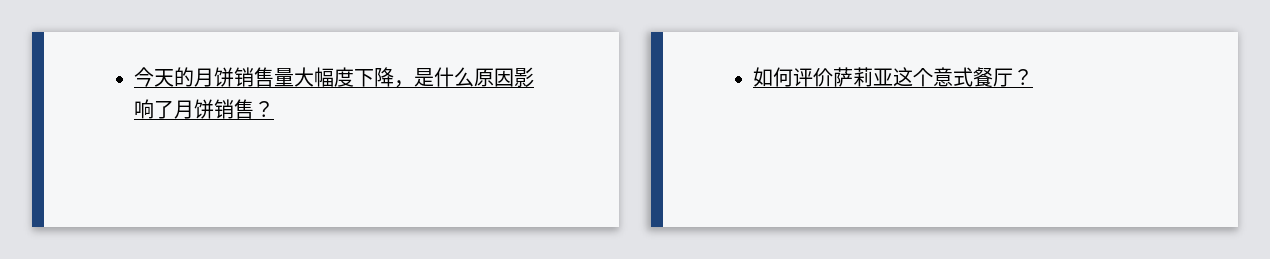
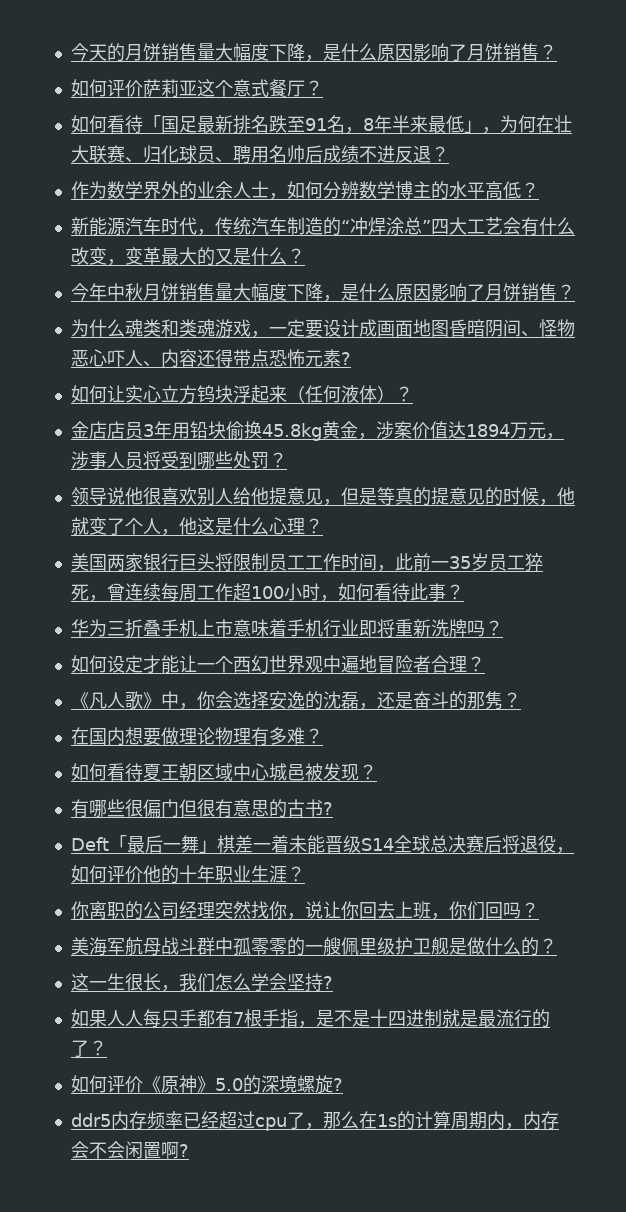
(1033, 77) none -> [70,115,572,134] [70,145,449,164] [70,181,539,200] [70,217,575,236] [70,247,305,266] [70,283,575,302] [70,319,575,338] [70,349,351,368] [70,385,413,404] [70,421,564,441] [70,451,287,470] [70,487,575,506] [70,517,323,536] [70,553,543,572] [70,583,464,602] [70,619,503,638] [70,655,485,674] [70,691,521,710] [70,727,323,746] [70,763,377,782] [70,799,333,818] [70,835,574,854] [70,865,305,884] [70,901,539,920] [70,937,557,956] [70,973,333,992] [70,1009,550,1028] [70,1040,107,1057] [70,1075,343,1094] [70,1111,559,1131] [70,1141,189,1159] // 如何看待「国足最新排名跌至91名，8年半来最低」，为何在壮大联赛、归化球员、聘用名帅后成绩不进反退？ // 作为数学界外的业余人士，如何分辨数学博主的水平高低？ // 新能源汽车时代，传统汽车制造的“冲焊涂总”四大工艺会有什么改变，变革最大的又是什么？ // 今年中秋月饼销售量大幅度下降，是什么原因影响了月饼销售？ // 为什么魂类和类魂游戏，一定要设计成画面地图昏暗阴间、怪物恶心吓人、内容还得带点恐怖元素? // 如何让实心立方钨块浮起来（任何液体）？ // 金店店员3年用铅块偷换45.8kg黄金，涉案价值达1894万元，涉事人员将受到哪些处罚？ // 领导说他很喜欢别人给他提意见，但是等真的提意见的时候，他就变了个人，他这是什么心理？ // 美国两家银行巨头将限制员工工作时间，此前一35岁员工猝死，曾连续每周工作超100小时，如何看待此事？ // 华为三折叠手机上市意味着手机行业即将重新洗牌吗？ // 如何设定才能让一个西幻世界观中遍地冒险者合理？ // 《凡人歌》中，你会选择安逸的沈磊，还是奋斗的那隽？ // 在国内想要做理论物理有多难？ // 如何看待夏王朝区域中心城邑被发现？ // 有哪些很偏门但很有意思的古书? // Deft「最后一舞」棋差一着未能晋级S14全球总决赛后将退役，如何评价他的十年职业生涯？ // 你离职的公司经理突然找你，说让你回去上班，你们回吗？ // 美海军航母战斗群中孤零零的一艘佩里级护卫舰是做什么的？ // 这一生很长，我们怎么学会坚持? // 如果人人每只手都有7根手指，是不是十四进制就是最流行的了？ // 如何评价《原神》5.0的深境螺旋? // ddr5内存频率已经超过cpu了，那么在1s的计算周期内，内存会不会闲置啊?

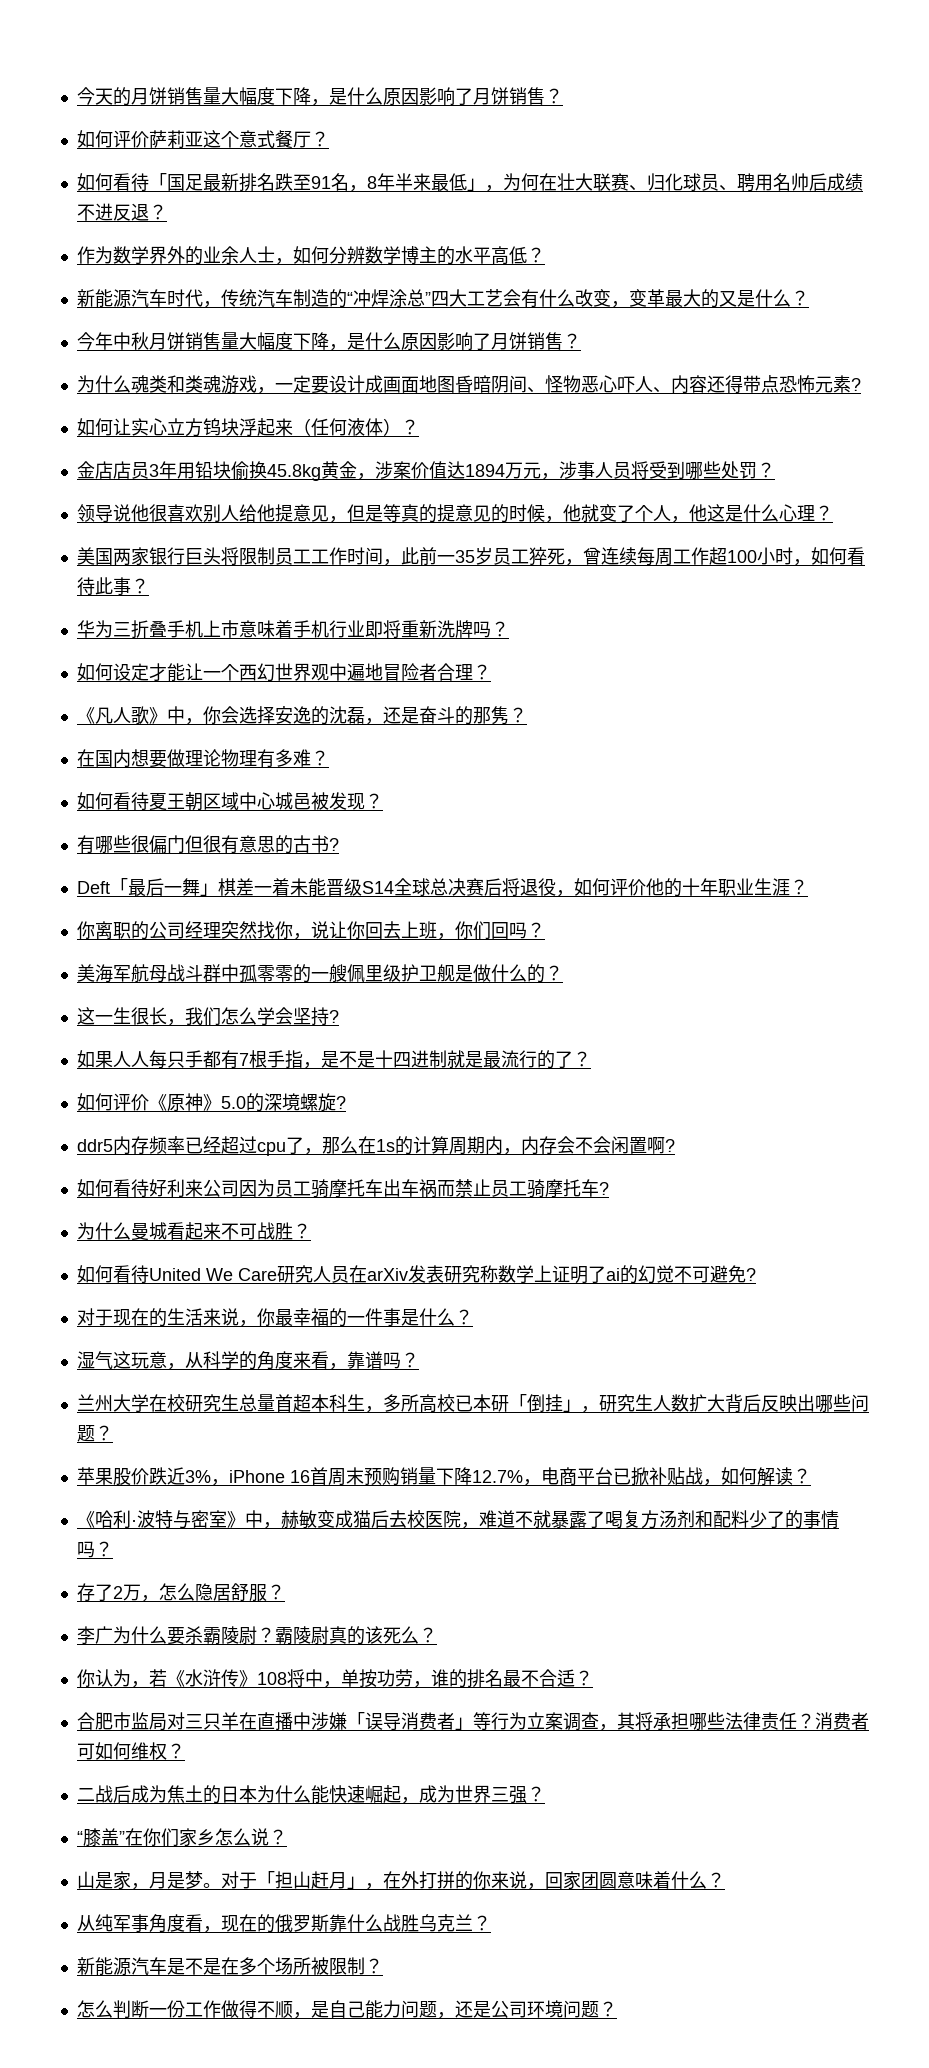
(189, 1150) none -> [76,1179,609,1198] [76,1222,311,1240] [76,1265,756,1284] [76,1308,473,1327] [76,1351,419,1370] [76,1394,869,1413] [76,1425,113,1442] [76,1467,811,1486] [76,1510,839,1529] [76,1541,113,1558] [76,1583,285,1602] [76,1626,437,1645] [76,1669,593,1688] [76,1712,869,1731] [76,1742,185,1760] [76,1785,545,1804] [76,1828,287,1847] [76,1871,725,1890] [76,1914,491,1933] [76,1957,383,1976] [76,2000,617,2019] // 如何看待好利来公司因为员工骑摩托车出车祸而禁止员工骑摩托车? // 为什么曼城看起来不可战胜？ // 如何看待United We Care研究人员在arXiv发表研究称数学上证明了ai的幻觉不可避免? // 对于现在的生活来说，你最幸福的一件事是什么？ // 湿气这玩意，从科学的角度来看，靠谱吗？ // 兰州大学在校研究生总量首超本科生，多所高校已本研「倒挂」，研究生人数扩大背后反映出哪些问题？ // 苹果股价跌近3%，iPhone 16首周末预购销量下降12.7%，电商平台已掀补贴战，如何解读？ // 《哈利·波特与密室》中，赫敏变成猫后去校医院，难道不就暴露了喝复方汤剂和配料少了的事情吗？ // 存了2万，怎么隐居舒服？ // 李广为什么要杀霸陵尉？霸陵尉真的该死么？ // 你认为，若《水浒传》108将中，单按功劳，谁的排名最不合适？ // 合肥市监局对三只羊在直播中涉嫌「误导消费者」等行为立案调查，其将承担哪些法律责任？消费者可如何维权？ // 二战后成为焦土的日本为什么能快速崛起，成为世界三强？ // “膝盖”在你们家乡怎么说？ // 山是家，月是梦。对于「担山赶月」，在外打拼的你来说，回家团圆意味着什么？ // 从纯军事角度看，现在的俄罗斯靠什么战胜乌克兰？ // 新能源汽车是不是在多个场所被限制？ // 怎么判断一份工作做得不顺，是自己能力问题，还是公司环境问题？

